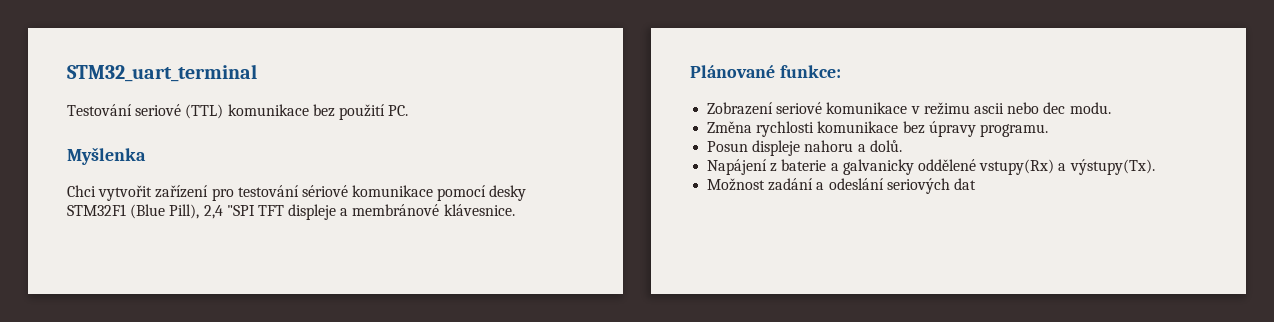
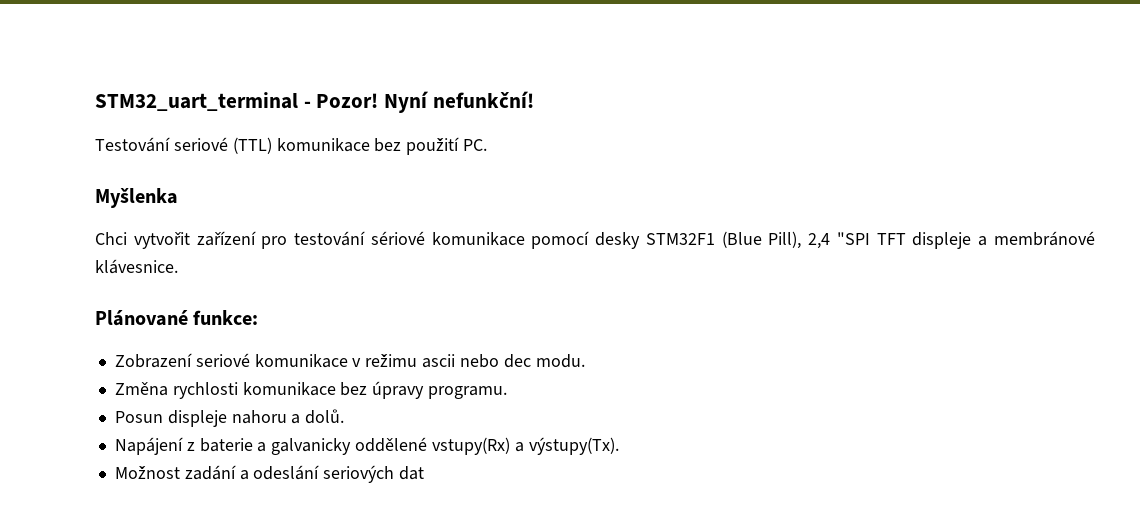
(257, 73) none -> [303,91,534,113] - Pozor! Nyní nefunkční!

